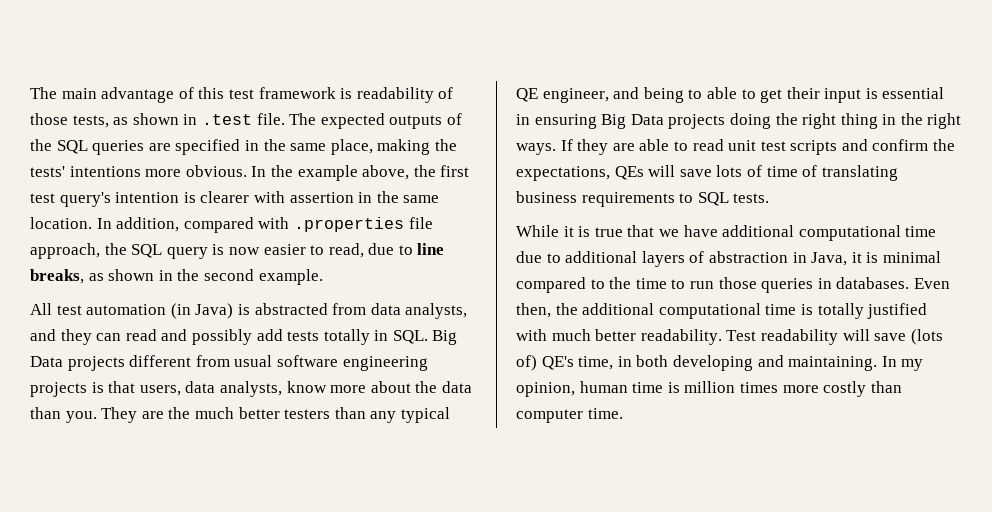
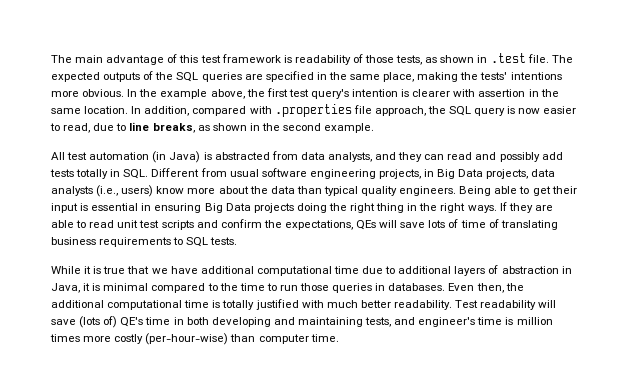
[432,330,458,345] [30,355,428,371] [30,381,282,397] Big Data projects different from usual software engineering projects is that users, data analysts, -> [151,168,556,179] [51,185,154,197] Different from usual software engineering projects, in Big Data projects, data analysts (i.e., users)
[65,407,450,423] [516,87,703,103] you. They are the much better testers than any typical QE engineer, and being to -> [323,186,492,196] typical quality engineers. Being
[578,356,614,370] time, -> [145,317,171,325] time
[788,356,924,371] [516,381,628,397] maintaining. In my opinion, human -> [297,317,476,327] maintaining tests, and engineer's
(867, 389) none -> [145,333,229,345] (per-hour-wise)

